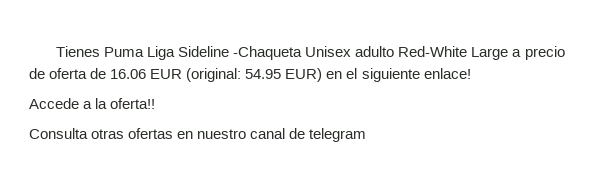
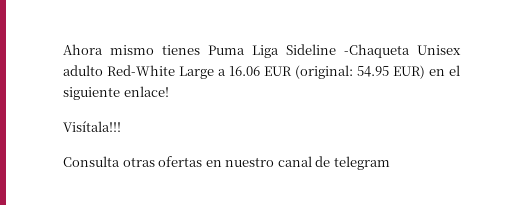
[56,46,101,57] Tienes -> [63,44,200,55] Ahora mismo tienes
[524,46,565,60] [29,68,107,79] precio de oferta de -> (226, 72) none
[29,98,156,109] Accede a la oferta!! -> [63,121,121,132] Visítala!!!

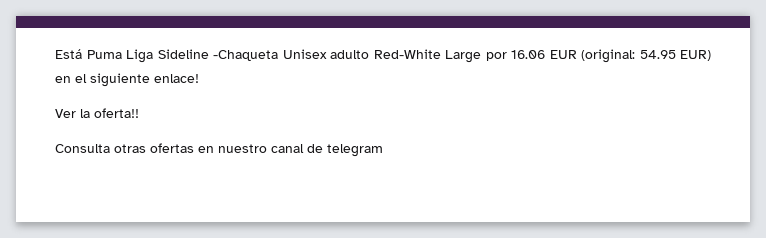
[63,44,200,55] Ahora mismo tienes -> [55,49,82,59] Está
[218,69,226,76] a -> [485,52,507,61] por
[63,121,121,132] Visítala!!! -> [55,108,139,118] Ver la oferta!!

